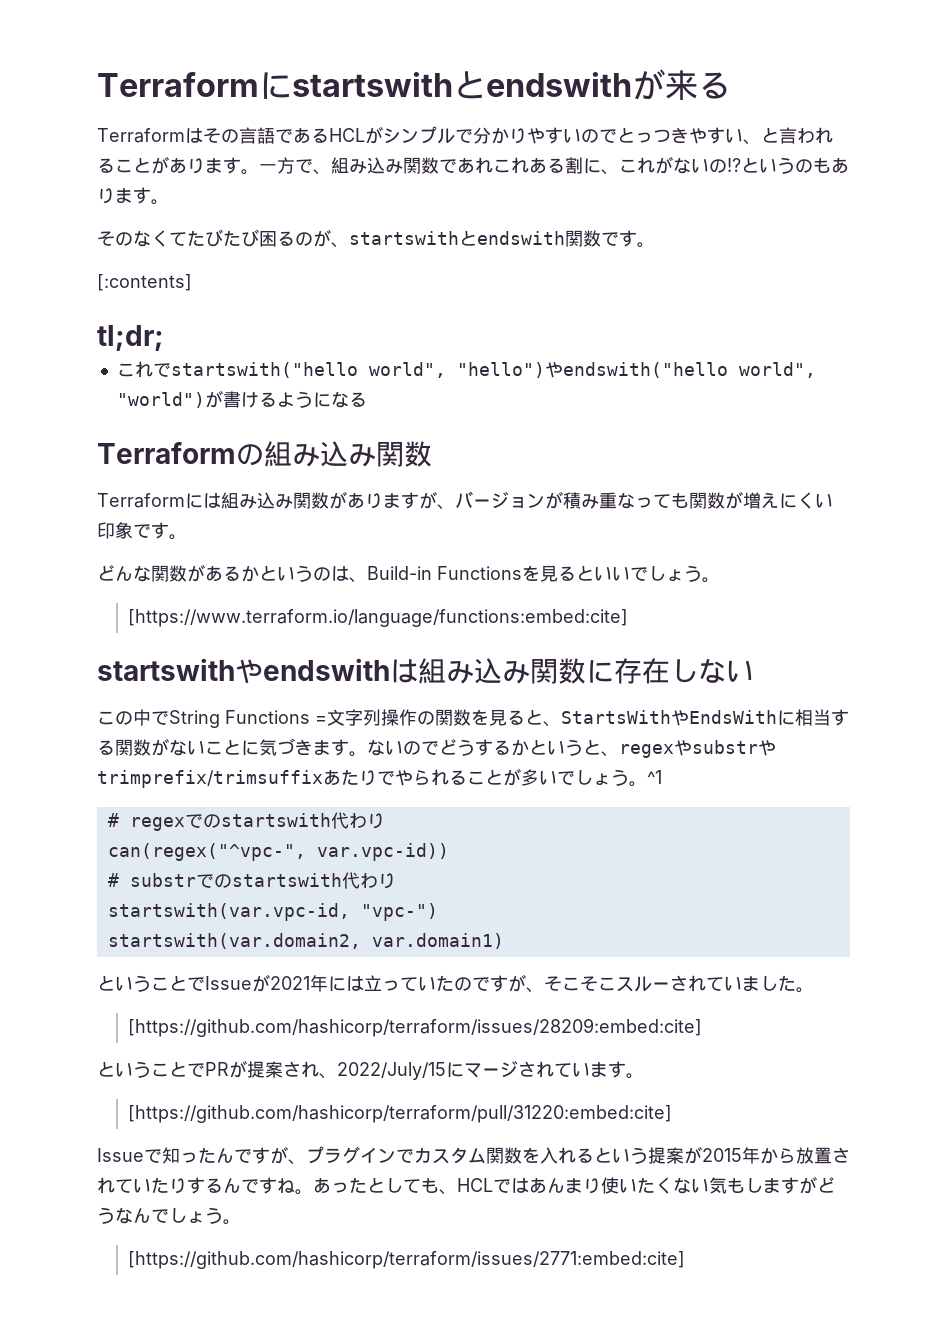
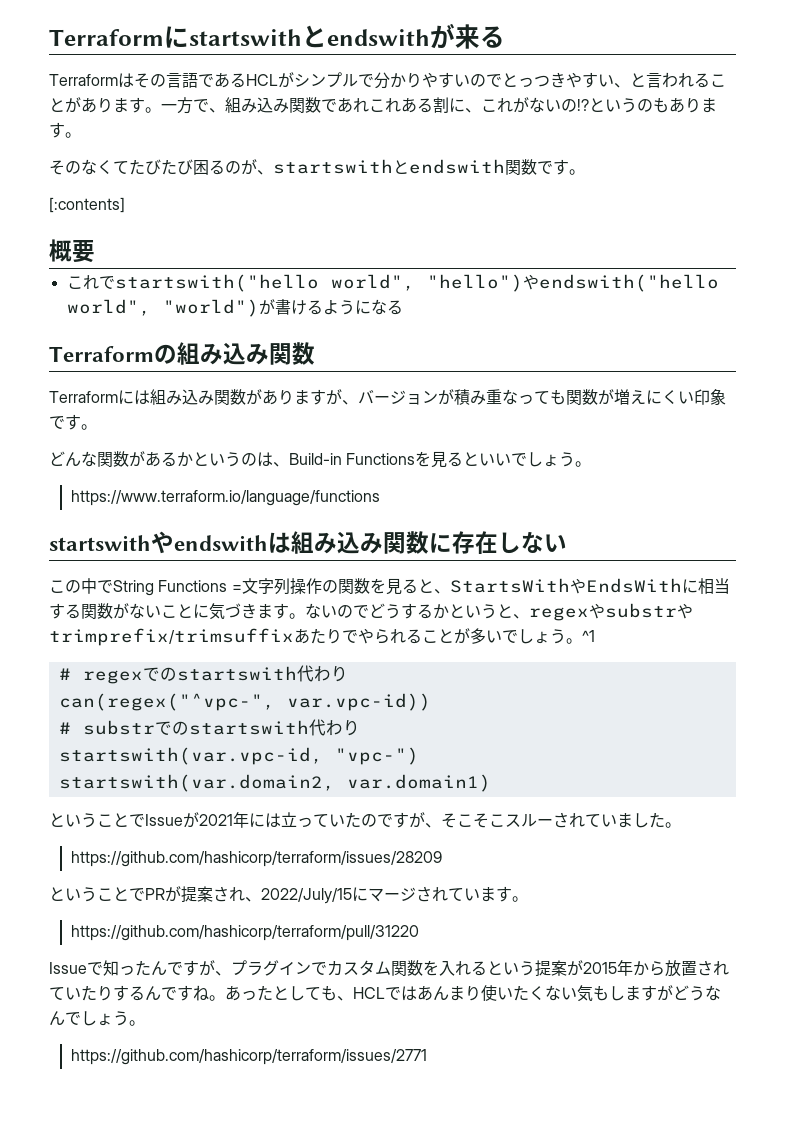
[97,325,164,351] tl;dr; -> [49,239,95,263] 概要
[128,609,629,627] [https://www.terraform.io/language/functions:embed:cite] -> [71,490,381,506] https://www.terraform.io/language/functions
[128,1018,703,1037] [https://github.com/hashicorp/terraform/issues/28209:embed:cite] -> [71,851,443,867] https://github.com/hashicorp/terraform/issues/28209
[128,1105,673,1123] [https://github.com/hashicorp/terraform/pull/31220:embed:cite] -> [71,925,420,941] https://github.com/hashicorp/terraform/pull/31220
[128,1251,686,1269] [https://github.com/hashicorp/terraform/issues/2771:embed:cite] -> [71,1049,428,1065] https://github.com/hashicorp/terraform/issues/2771

